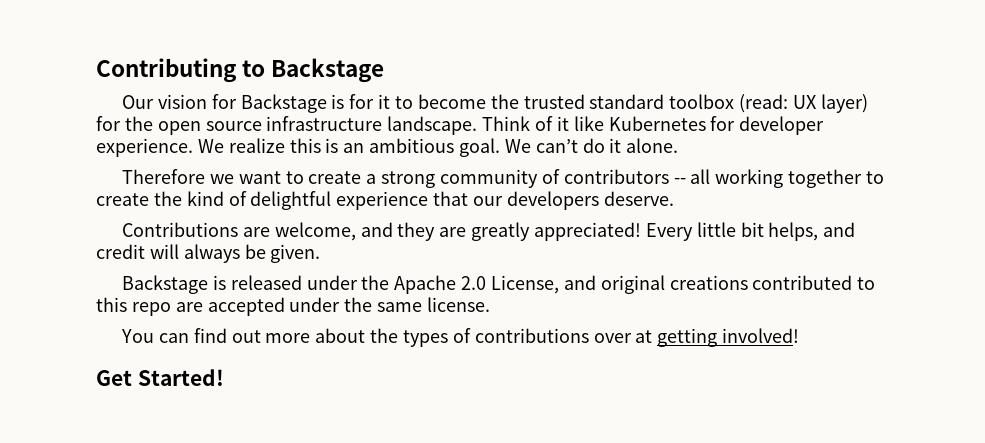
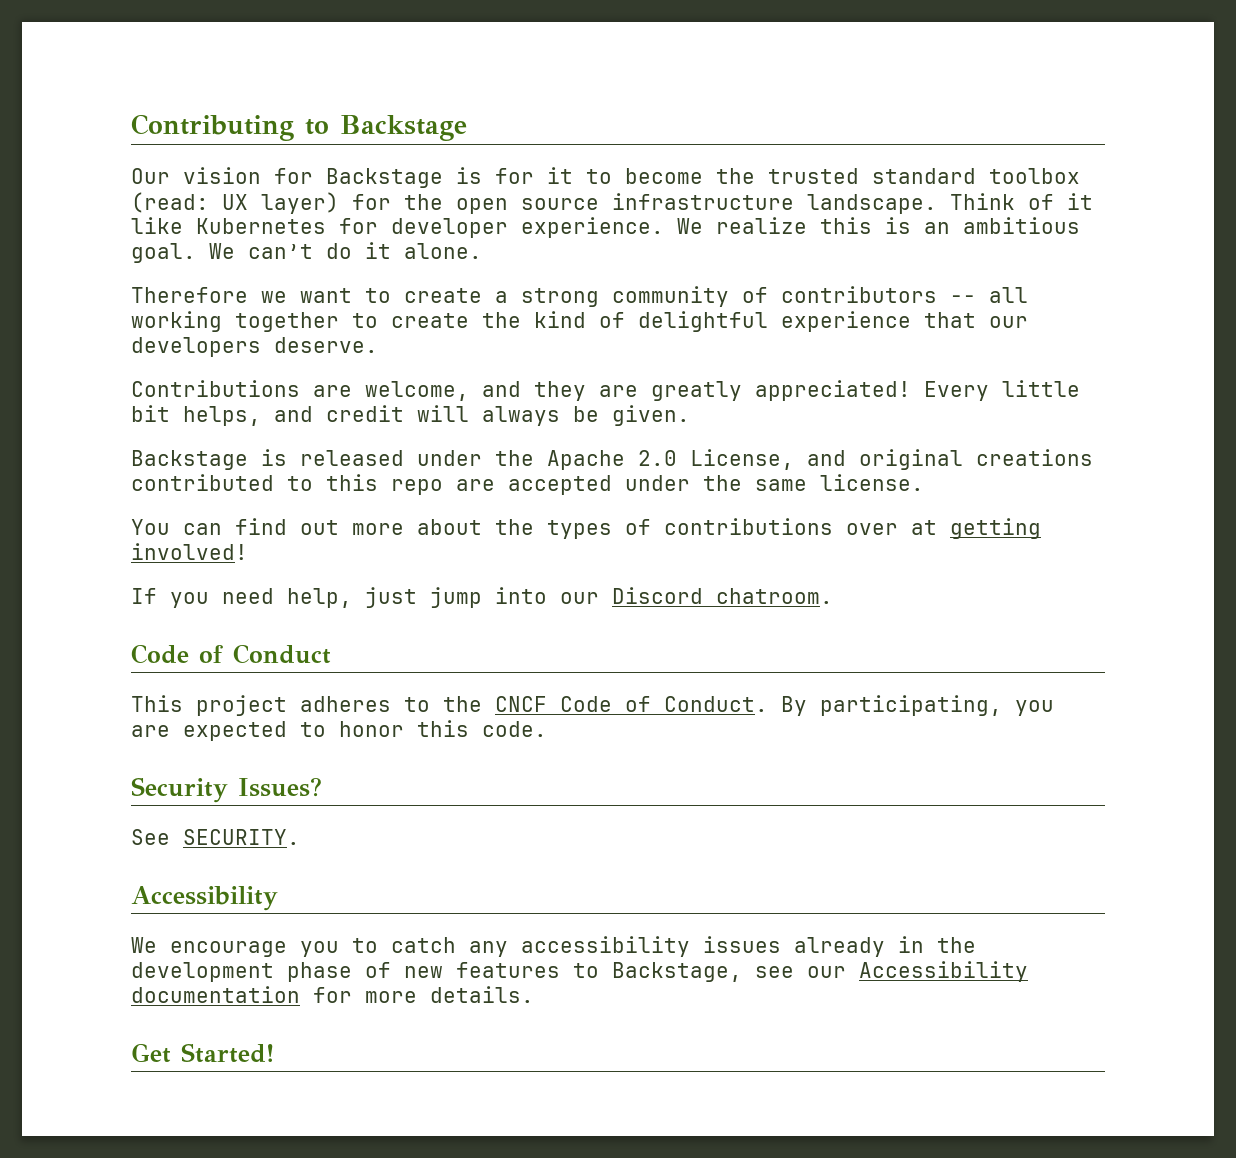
(800, 335) none -> [131,587,833,608] [131,644,331,664] [131,695,1054,716] [131,720,547,741] [131,777,322,803] [131,829,300,845] [131,886,278,911] [131,936,976,957] [131,961,1028,982] [131,986,534,1003] // If you need help, just jump into our Discord chatroom. // Code of Conduct // This project adheres to the CNCF Code of Conduct. By participating, you are expected to honor this code. // Security Issues? // See SECURITY. // Accessibility // We encourage you to catch any accessibility issues already in the development phase of new features to Backstage, see our Accessibility documentation for more details.

